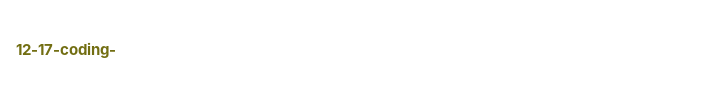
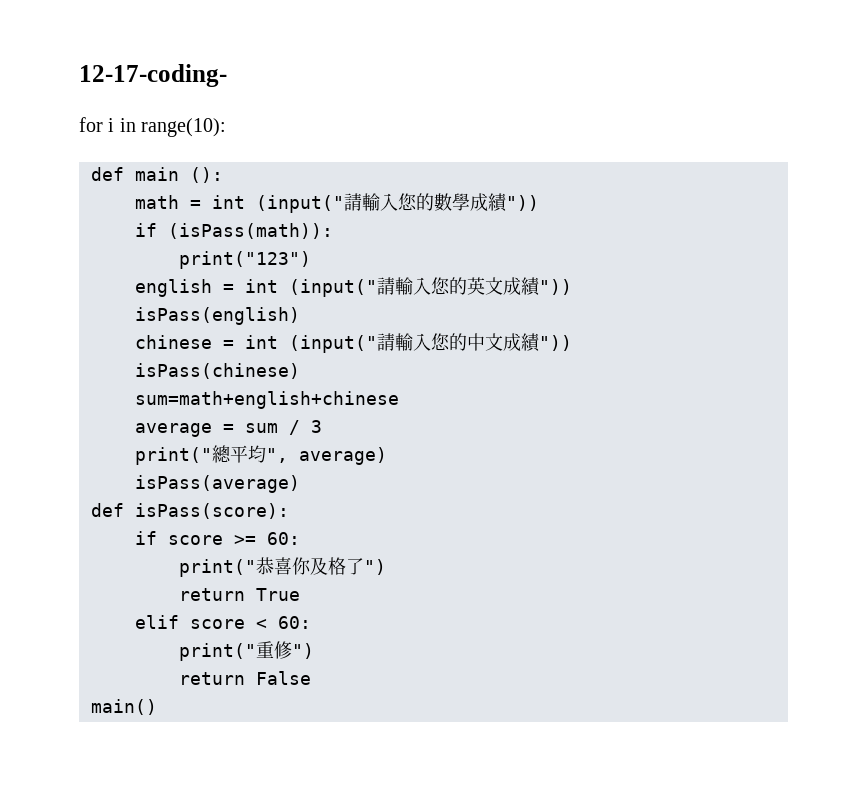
(116, 50) none -> [79,117,227,137] [91,167,223,183] [135,193,539,213] [135,223,333,239] [179,251,311,269] [135,277,572,297] [135,307,300,325] [135,333,572,353] [135,363,300,379] [135,391,399,409] [135,420,322,437] [135,445,387,465] [135,475,300,493] [91,503,289,519] [135,531,300,545] [179,557,386,577] [179,588,300,601] [135,615,311,629] [179,641,314,661] [179,671,311,685] [91,699,157,715] // for i in range(10): // def main (): // math = int (input("請輸入您的數學成績")) // if (isPass(math)): // print("123") // english = int (input("請輸入您的英文成績")) // isPass(english) // chinese = int (input("請輸入您的中文成績")) // isPass(chinese) // sum=math+english+chinese // average = sum / 3 // print("總平均", average) // isPass(average) // def isPass(score): // if score >= 60: // print("恭喜你及格了") // return True // elif score < 60: // print("重修") // return False // main()

